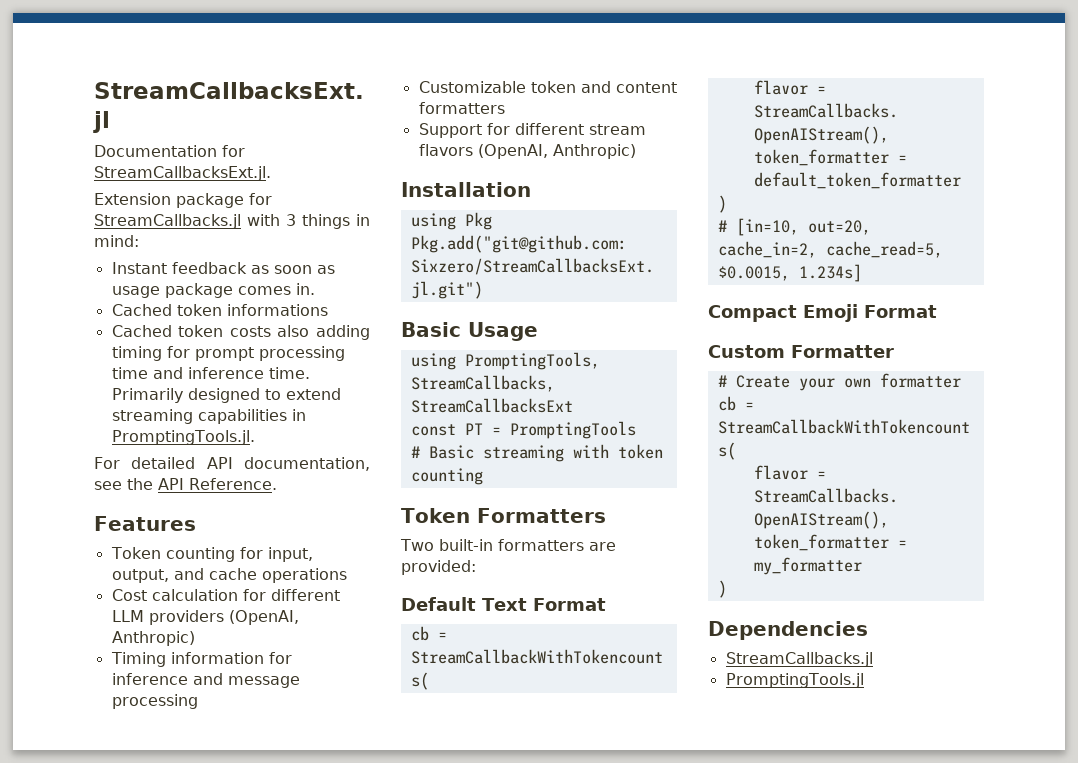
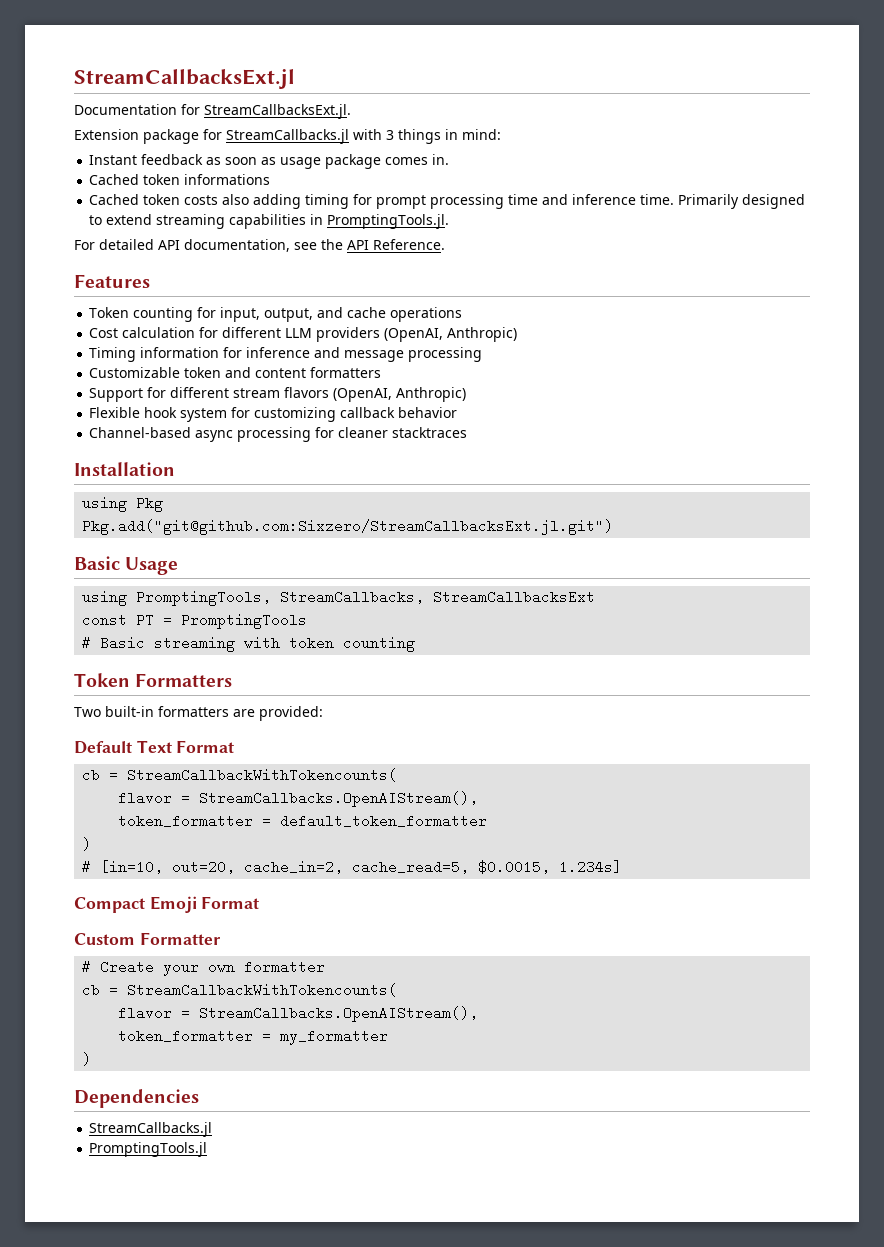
(636, 151) none -> [89,407,458,422] [89,427,468,442] // Flexible hook system for customizing callback behavior // Channel-based async processing for cleaner stacktraces

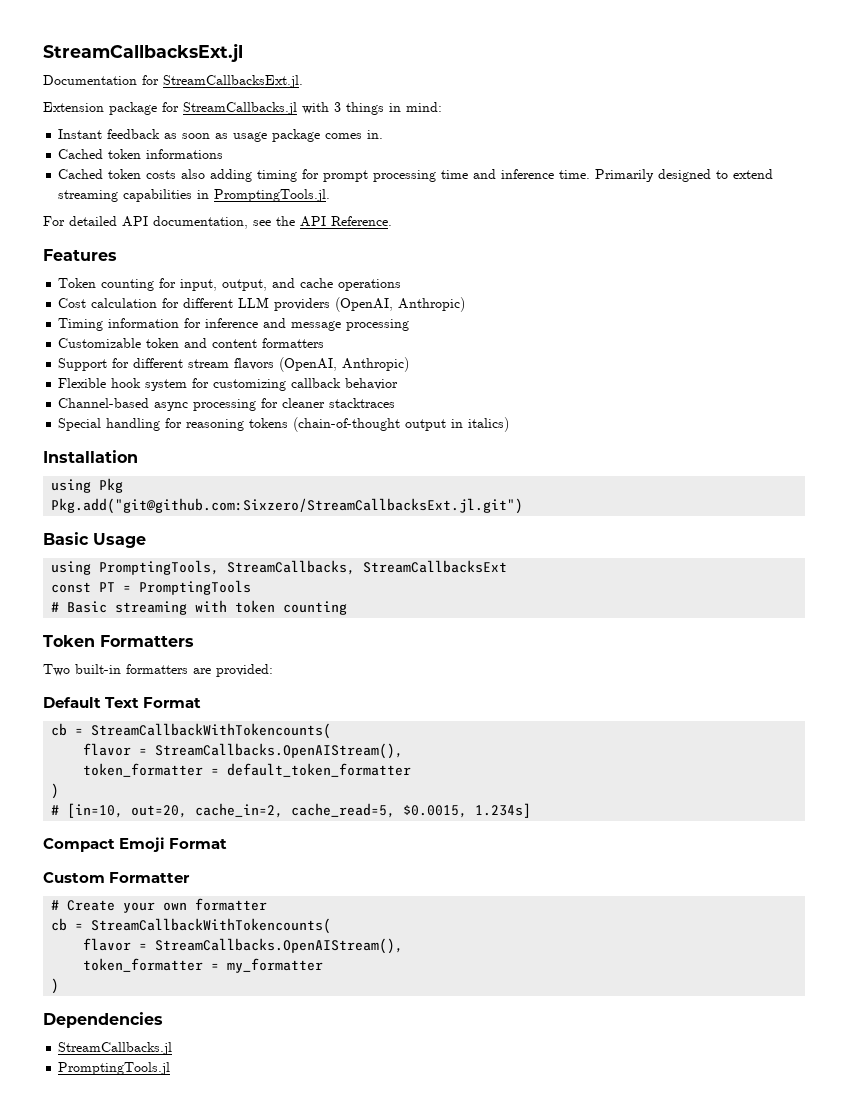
(468, 432) none -> [58,417,510,432] // Special handling for reasoning tokens (chain-of-thought output in italics)

